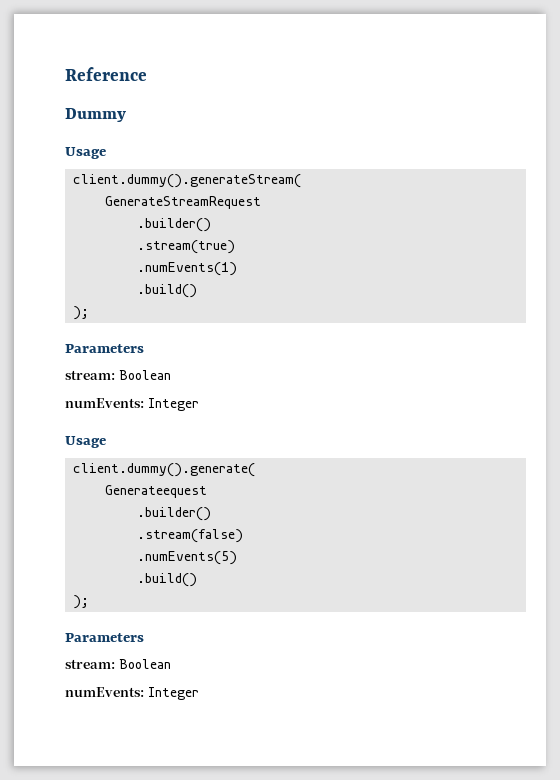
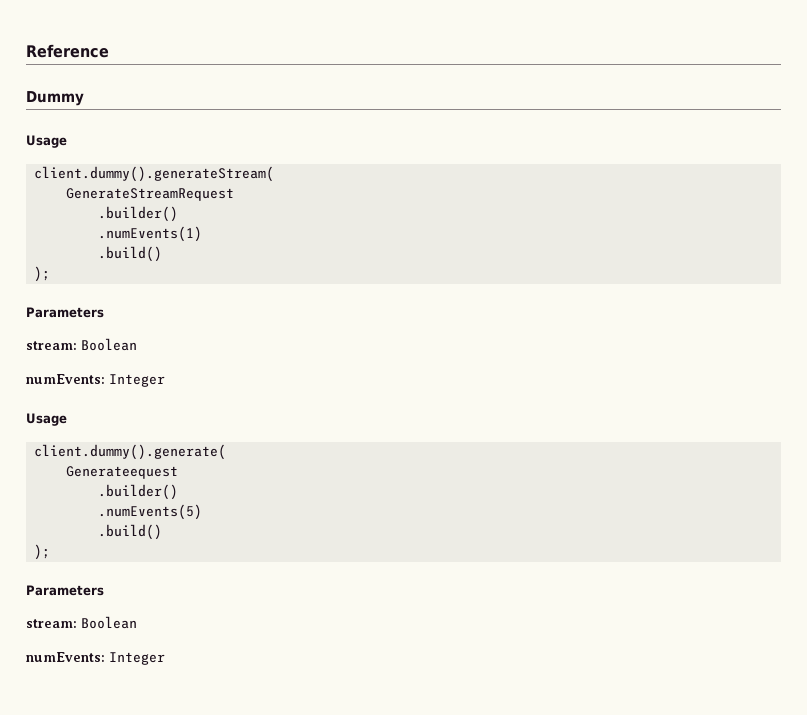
[136,240,235,254] // .stream(true) -> (179, 214) none
[136,529,243,543] // .stream(false) -> (179, 492) none

